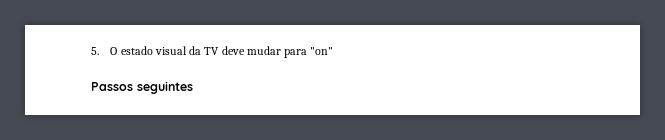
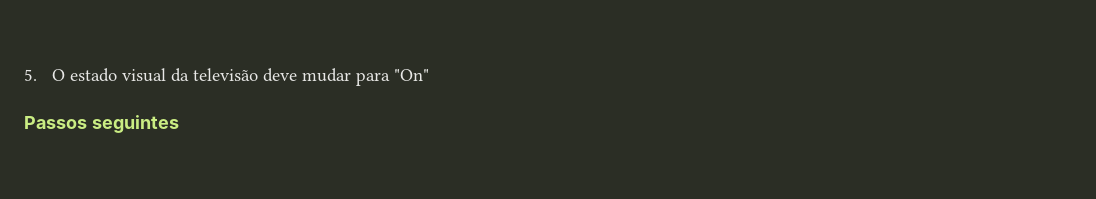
[204,47,220,55] TV -> [192,68,258,81] televisão
[310,47,334,55] "on" -> [393,69,429,81] "On"

